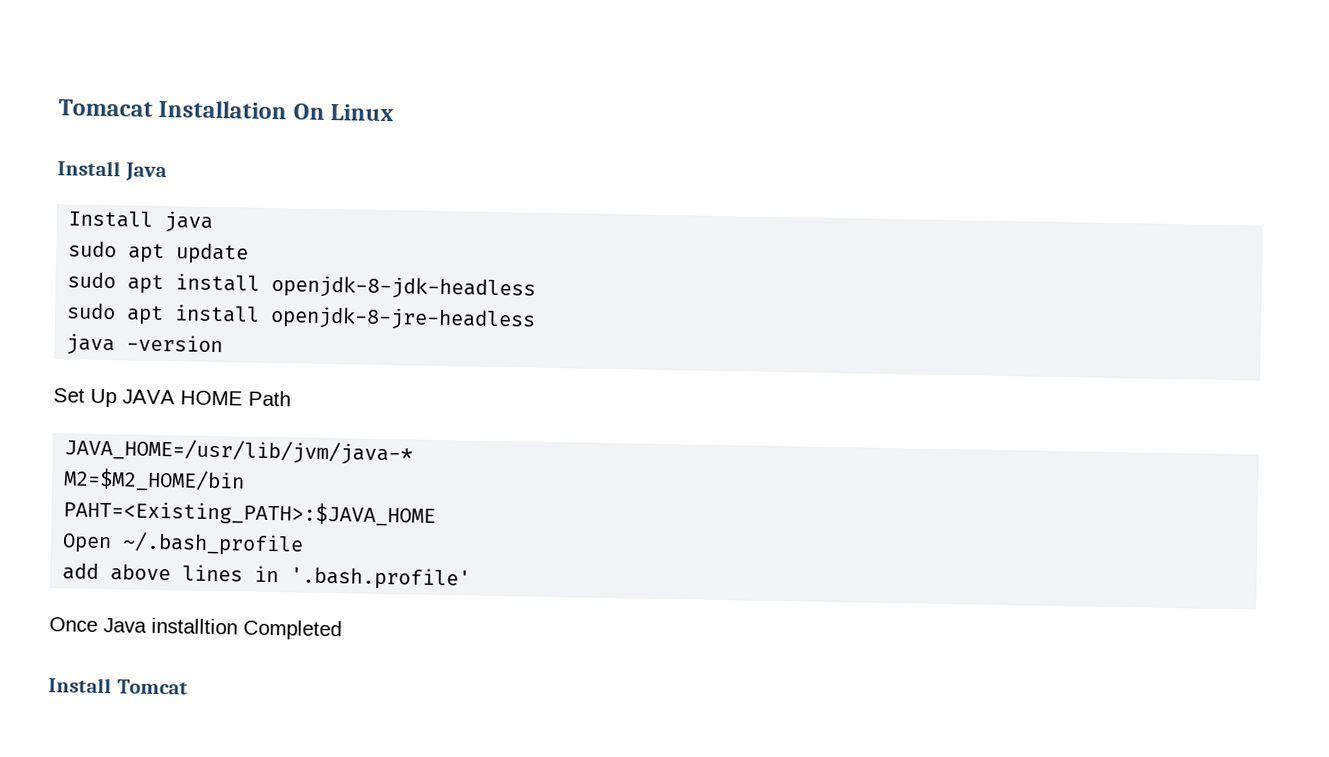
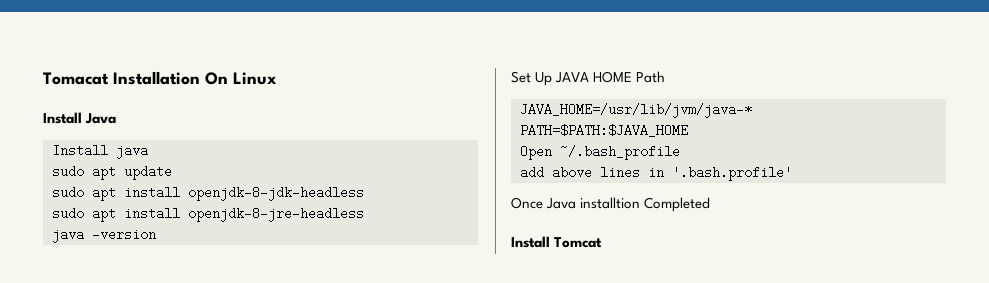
[63,467,246,493] [63,498,437,527] M2=$M2_HOME/bin // PAHT=<Existing_PATH>:$JAVA_HOME -> [520,124,688,137] PATH=$PATH:$JAVA_HOME

